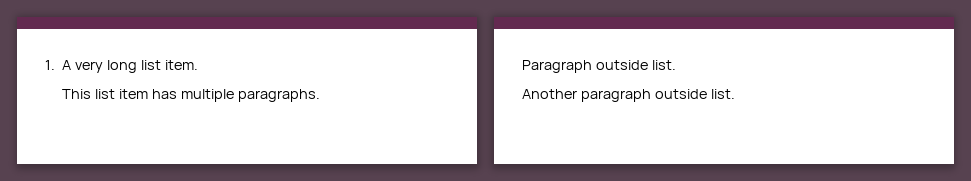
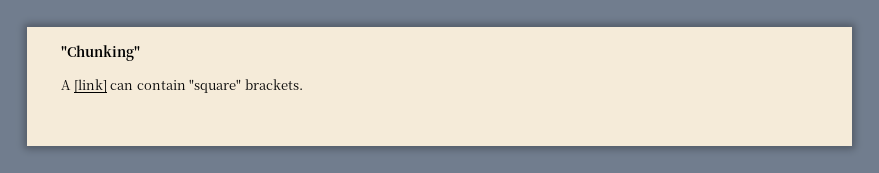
[45,60,199,73] [62,89,320,102] [522,60,676,73] [522,89,735,102] 1. A very long list item. // This list item has multiple paragraphs. // Paragraph outside list. // Another paragraph outside list. -> [61,45,140,61] [61,79,303,93] "Chunking" // A [link] can contain "square" brackets.

